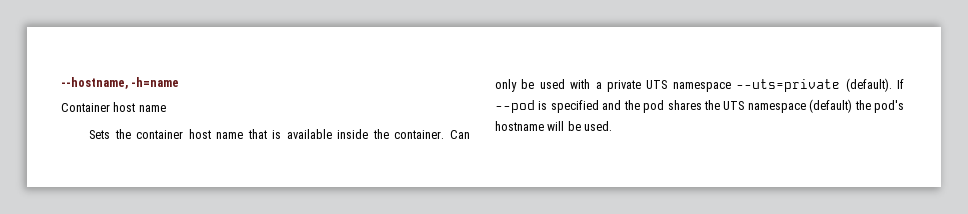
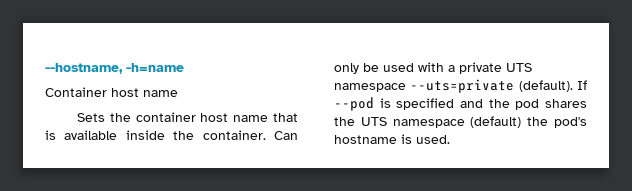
[547,121,581,131] will be -> [401,134,412,144] is

